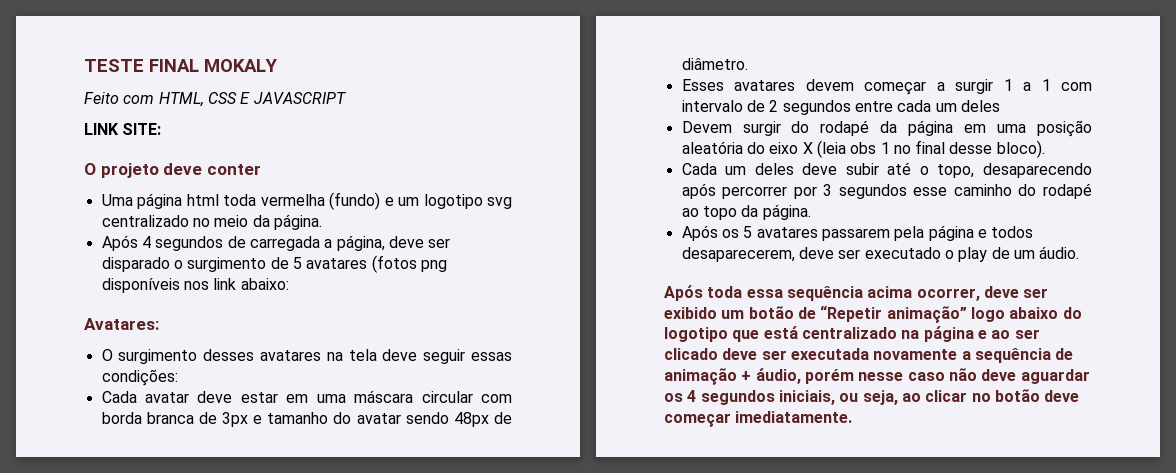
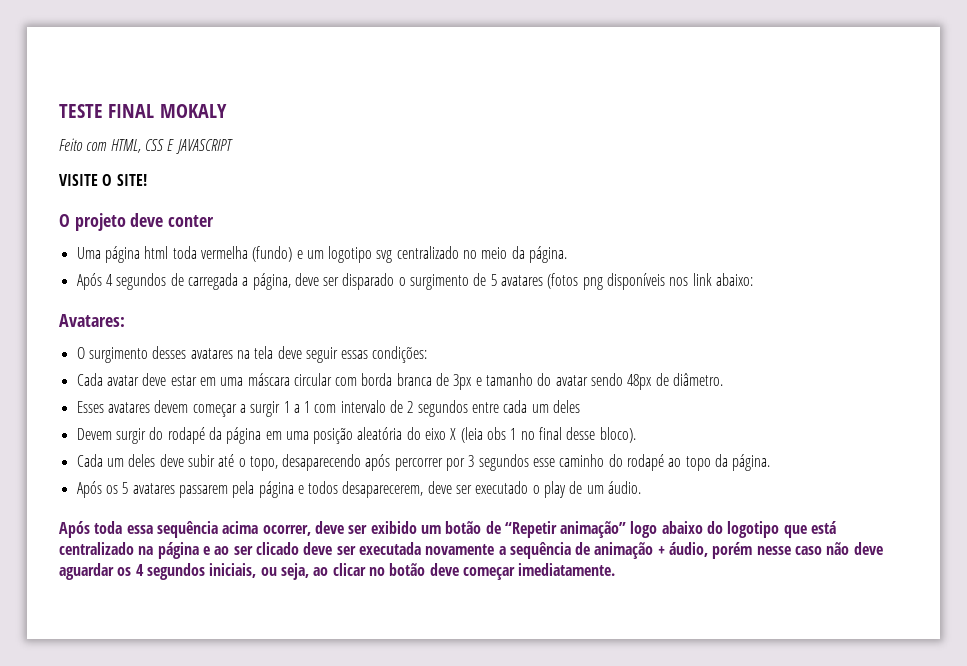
[84,123,162,135] LINK SITE: -> [59,174,147,186] VISITE O SITE!

